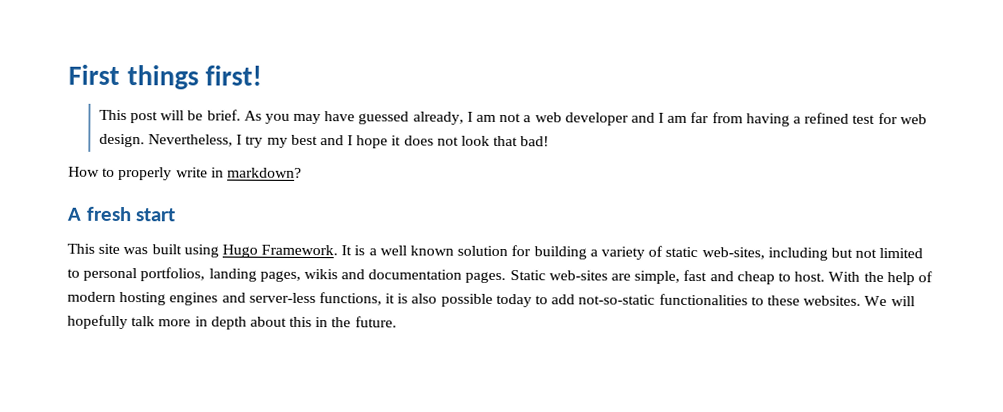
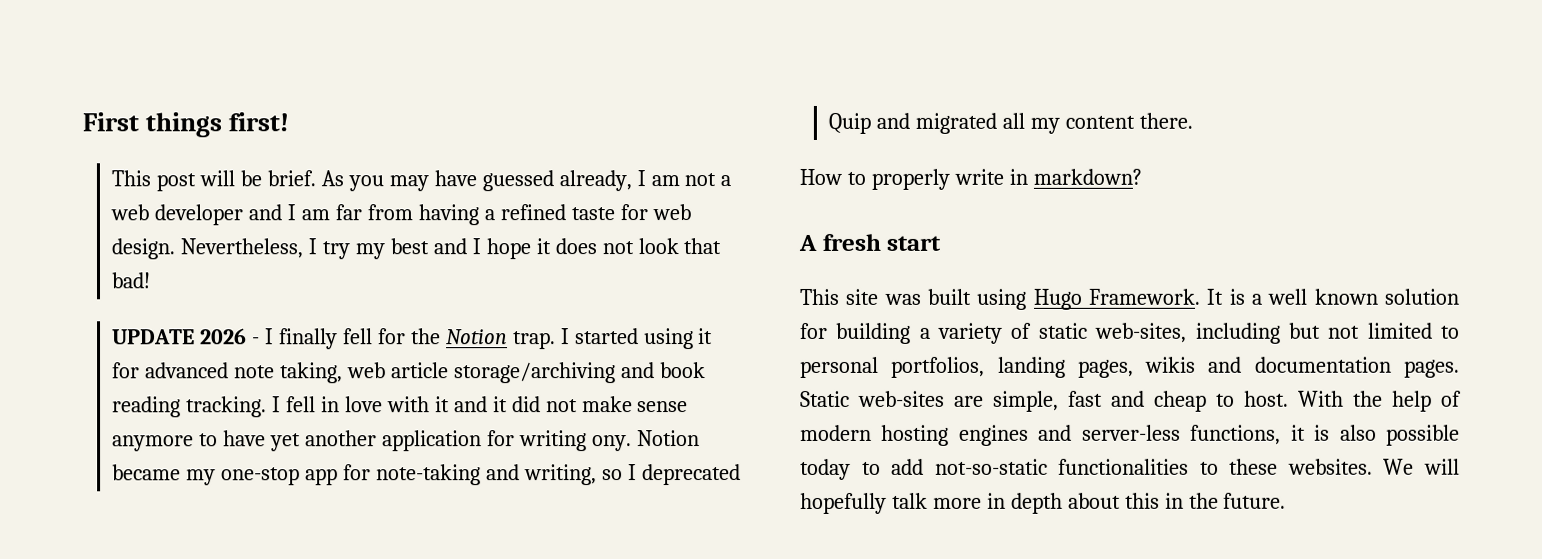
[852,114,876,124] test -> [570,207,615,221] taste
(550, 141) none -> [112,328,714,350] [112,362,706,384] [112,396,689,418] [112,430,700,452] [112,464,741,486] [828,112,1193,134] // UPDATE 2026 - I finally fell for the Notion trap. I started using it for advanced note taking, web article storage/archiving and book reading tracking. I fell in love with it and it did not make sense anymore to have yet another application for writing ony. Notion became my one-stop app for note-taking and writing, so I deprecated Quip and migrated all my content there.

